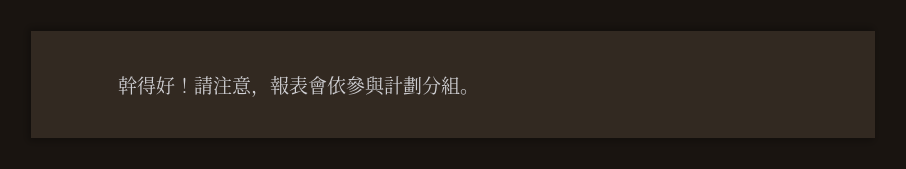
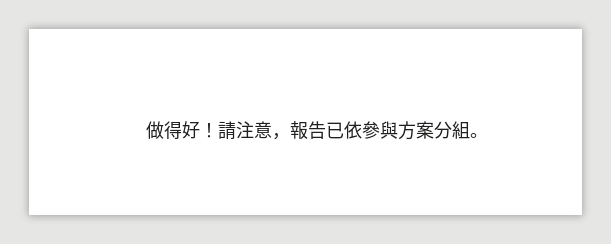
[118,76,138,95] 幹 -> [145,121,164,139] 做
[289,76,423,96] 表會依參與計劃 -> [307,121,434,140] 告已依參與方案

